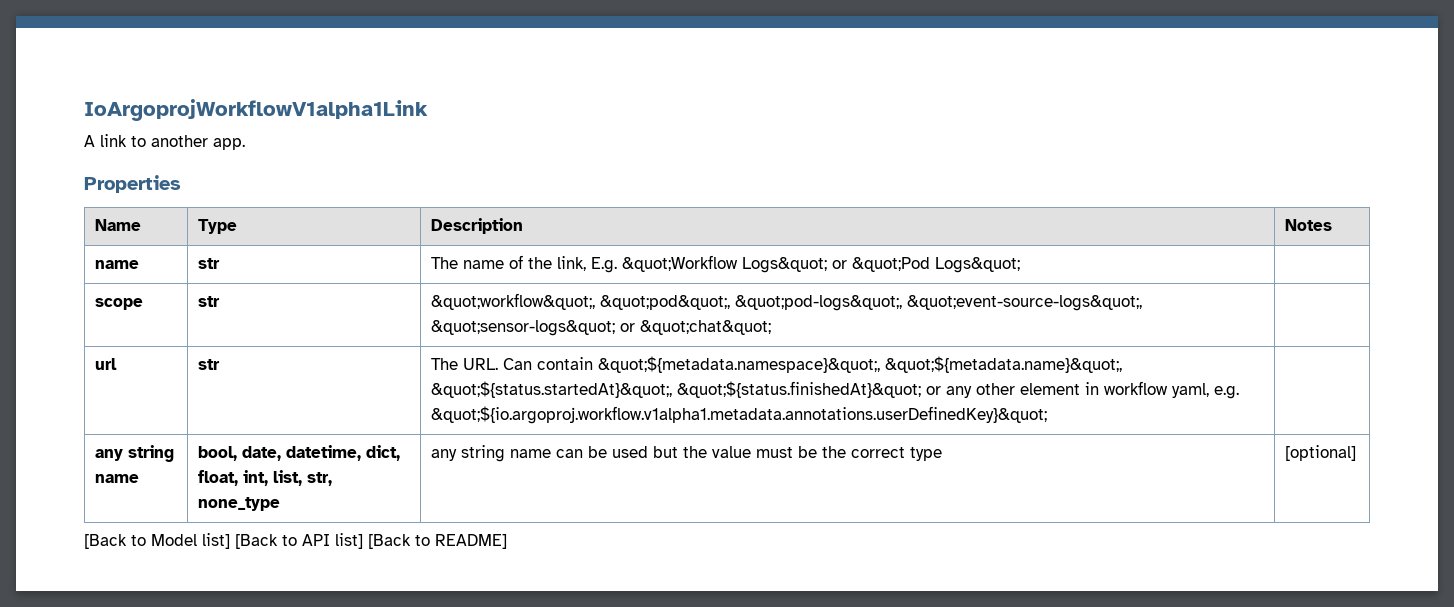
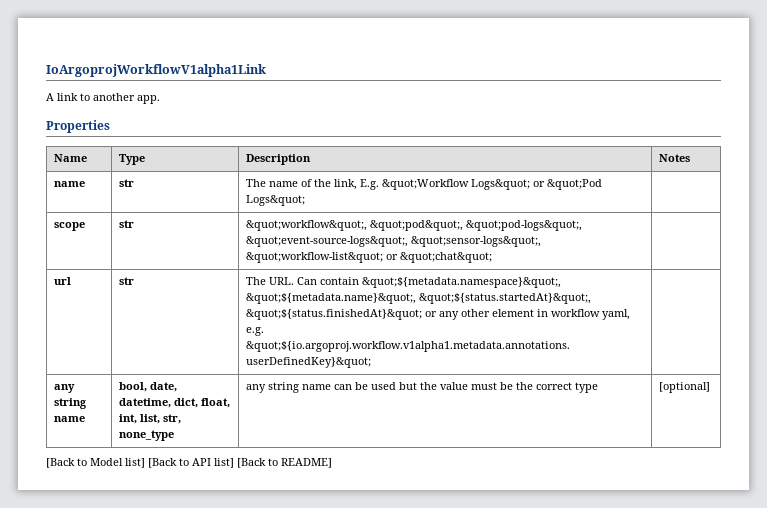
[431,320,616,336] &quot;sensor-logs&quot; -> [411,236,542,247] [246,252,384,263] &quot;sensor-logs&quot;, &quot;workflow-list&quot;

